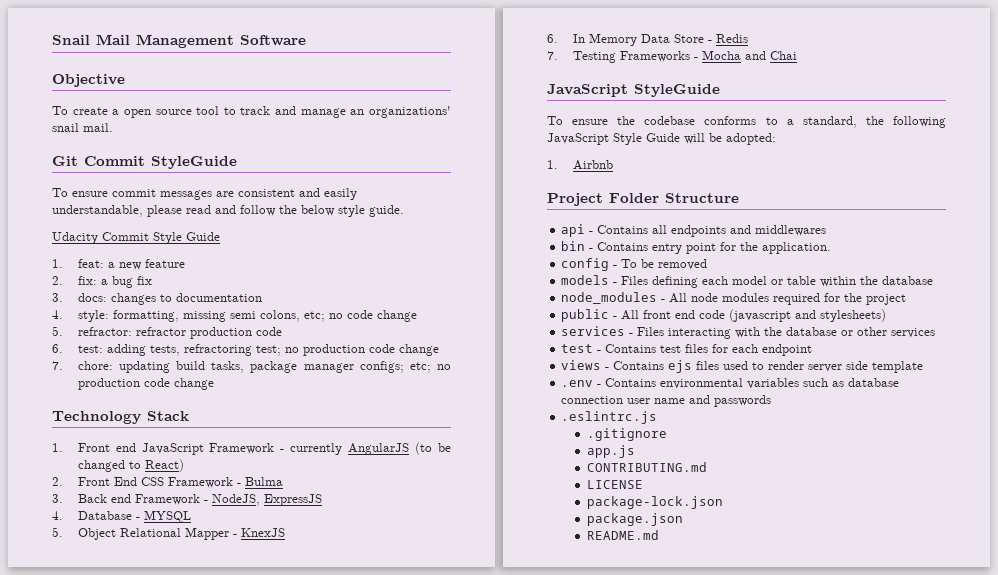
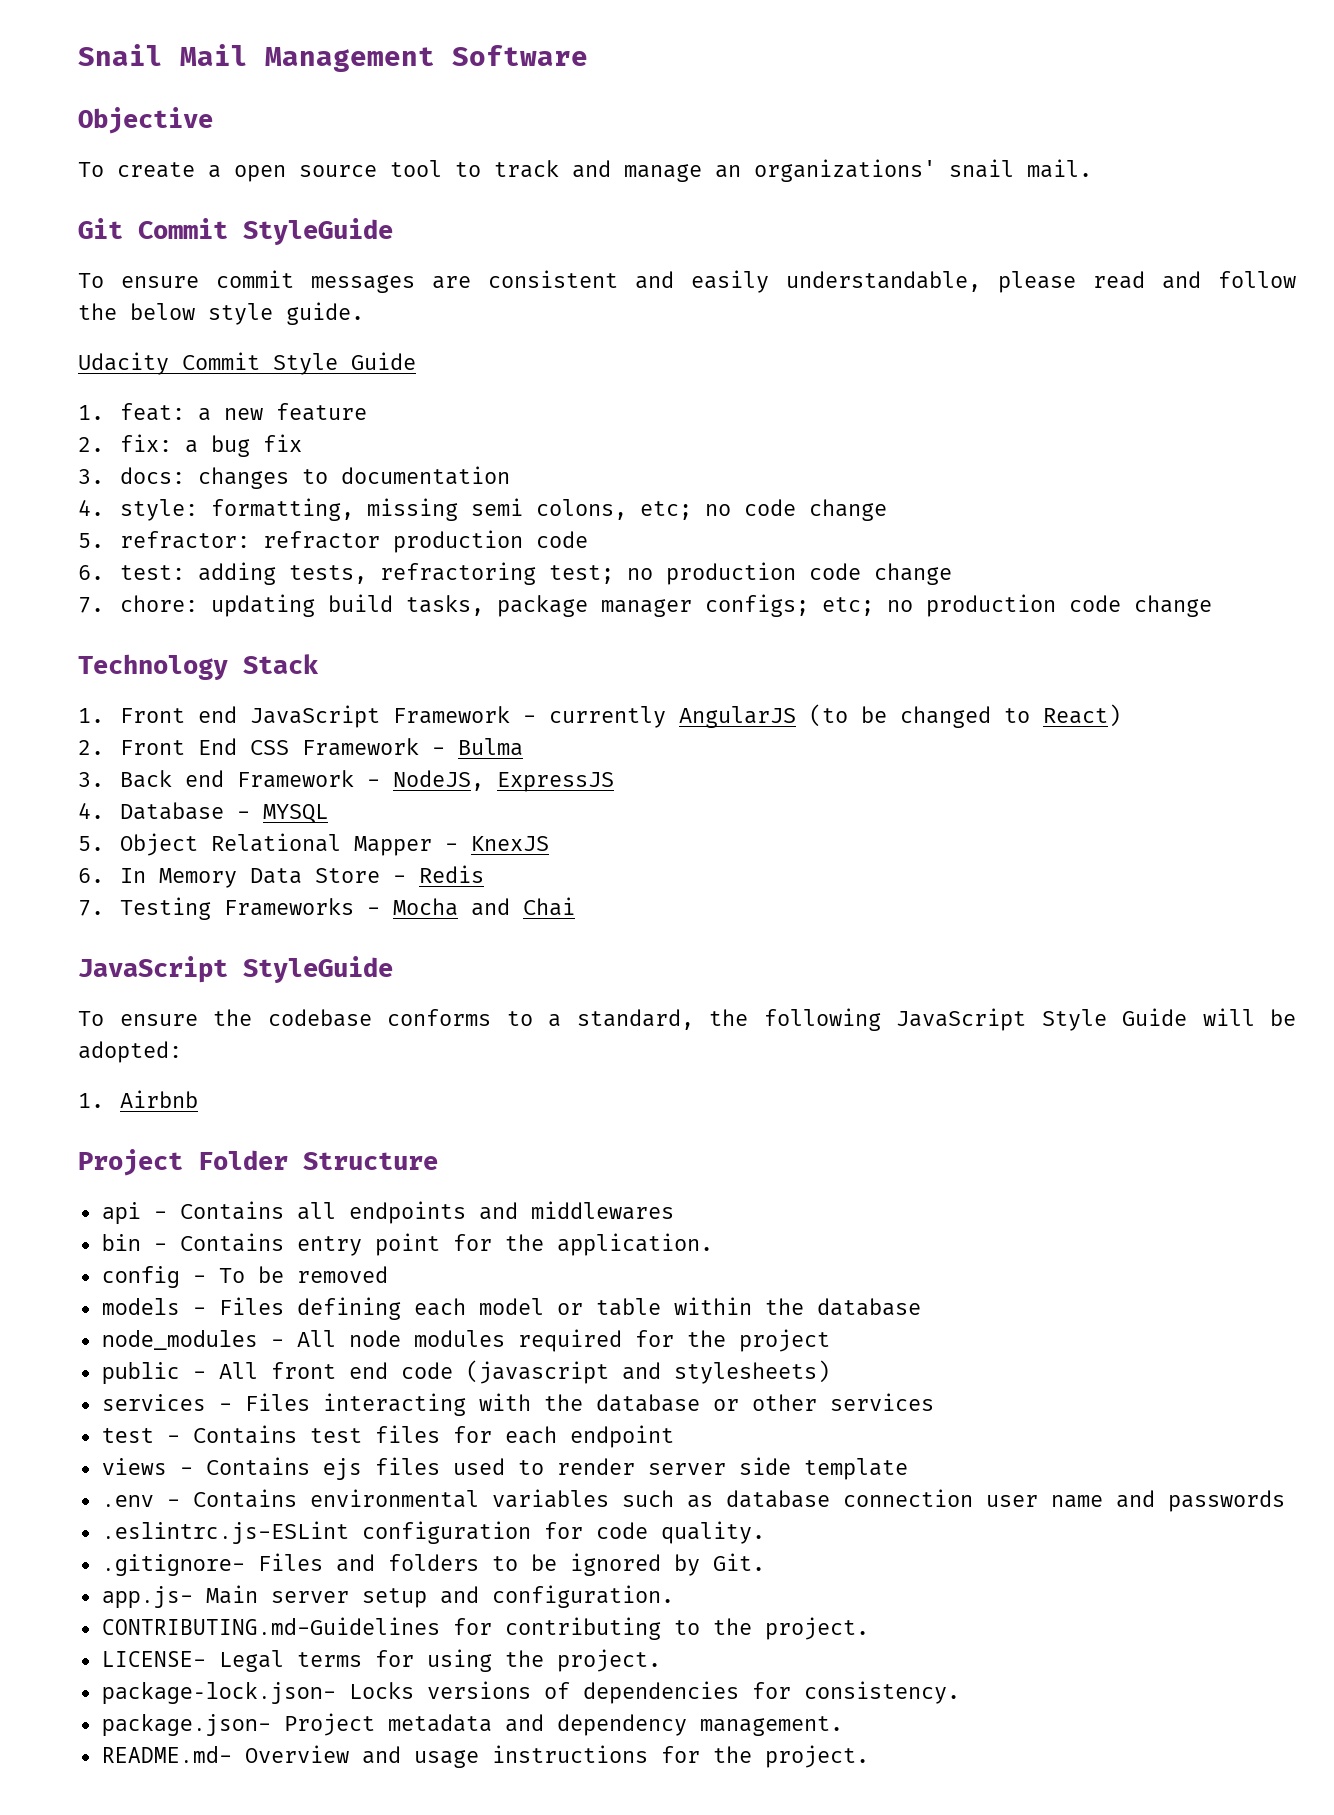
[561,411,658,424] [586,428,667,441] [586,445,635,458] [586,462,707,472] [586,480,643,489] [586,496,723,509] [586,513,683,526] [586,530,659,540] .eslintrc.js // .gitignore // app.js // CONTRIBUTING.md // LICENSE // package-lock.json // package.json // README.md -> [101,1521,765,1544] [101,1553,765,1576] [101,1585,674,1608] [101,1617,869,1640] [101,1649,661,1672] [101,1681,960,1704] [101,1713,843,1736] [101,1745,869,1768] .eslintrc.js-ESLint configuration for code quality. // .gitignore- Files and folders to be ignored by Git. // app.js- Main server setup and configuration. // CONTRIBUTING.md-Guidelines for contributing to the project. // LICENSE- Legal terms for using the project. // package-lock.json- Locks versions of dependencies for consistency. // package.json- Project metadata and dependency management. // README.md- Overview and usage instructions for the project.

